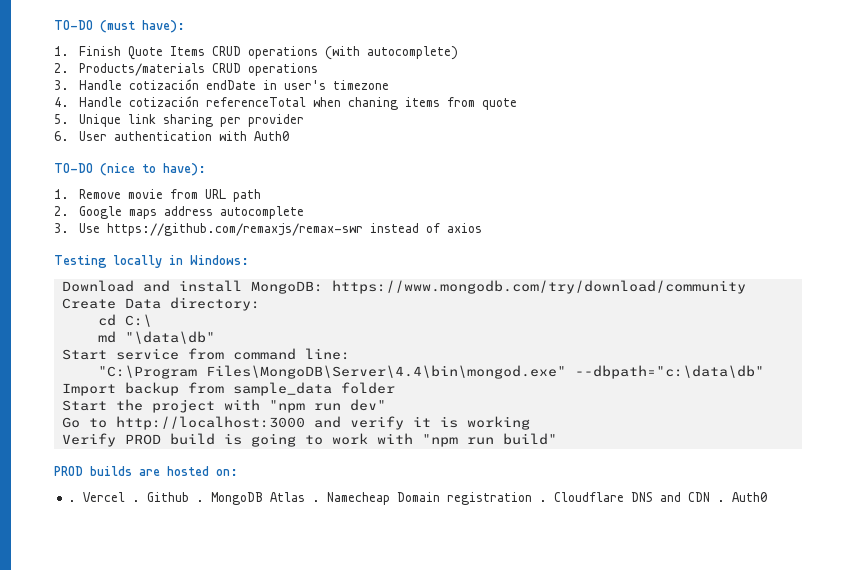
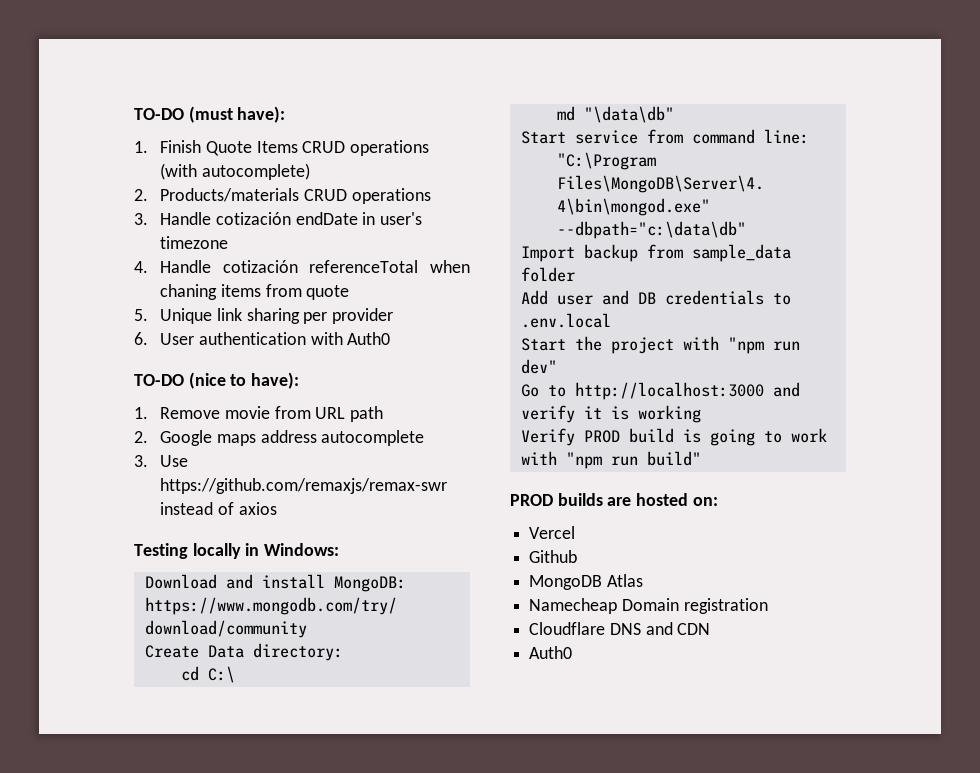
(395, 388) none -> [520,290,791,305] [520,313,611,328] // Add user and DB credentials to .env.local
[68,500,77,502] . -> (718, 501) none
[132,500,141,502] . -> (576, 532) //
[196,500,205,502] . -> (578, 556) //
[312,500,321,502] . -> (643, 580) //
[539,500,548,502] . -> (768, 606) //
[717,500,726,502] . -> (711, 629) //

